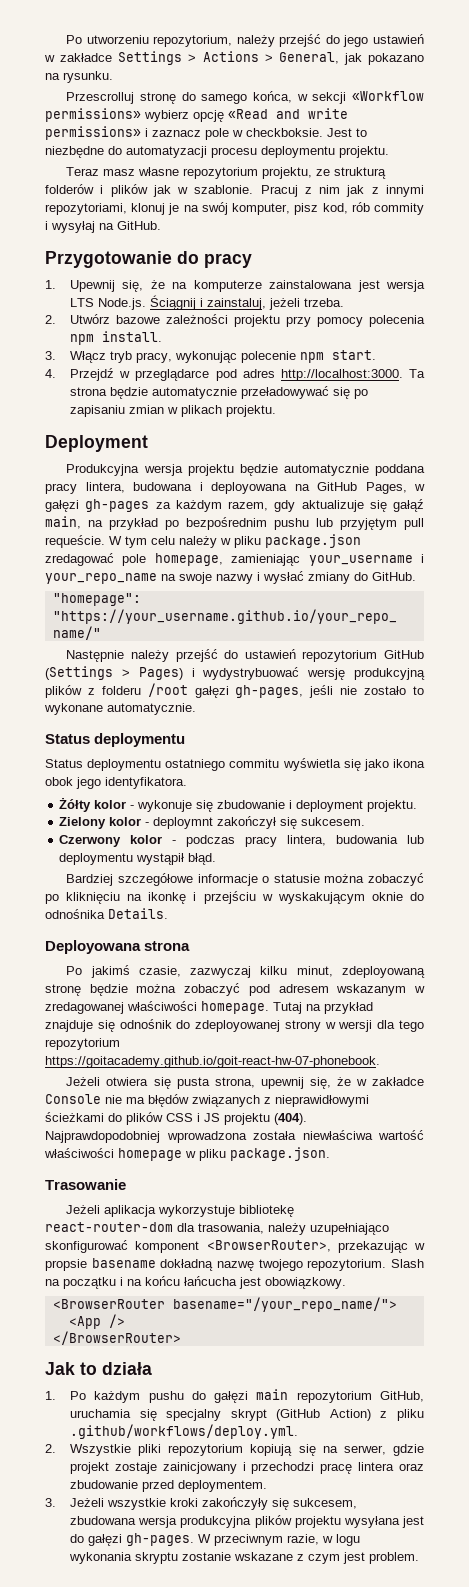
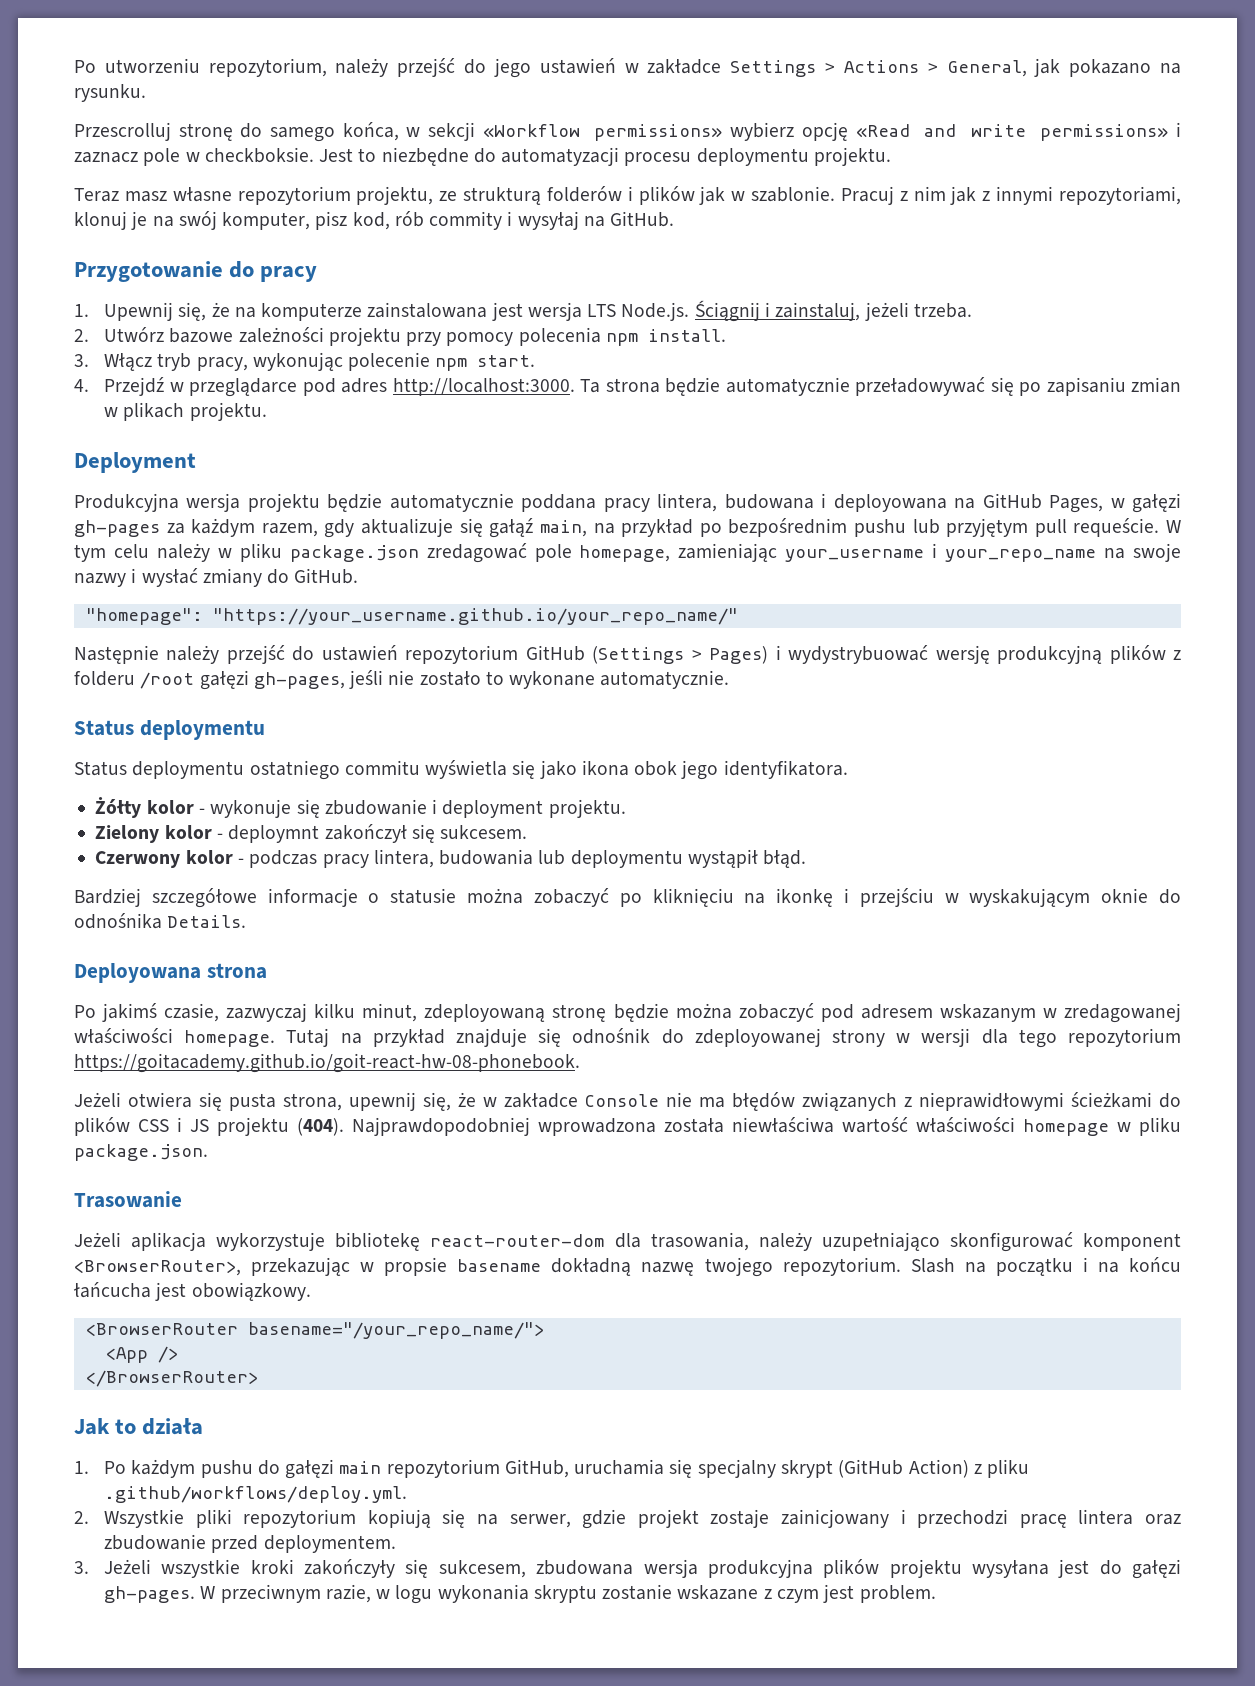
[45,1056,380,1068] https://goitacademy.github.io/goit-react-hw-07-phonebook. -> [74,1053,580,1073] https://goitacademy.github.io/goit-react-hw-08-phonebook.

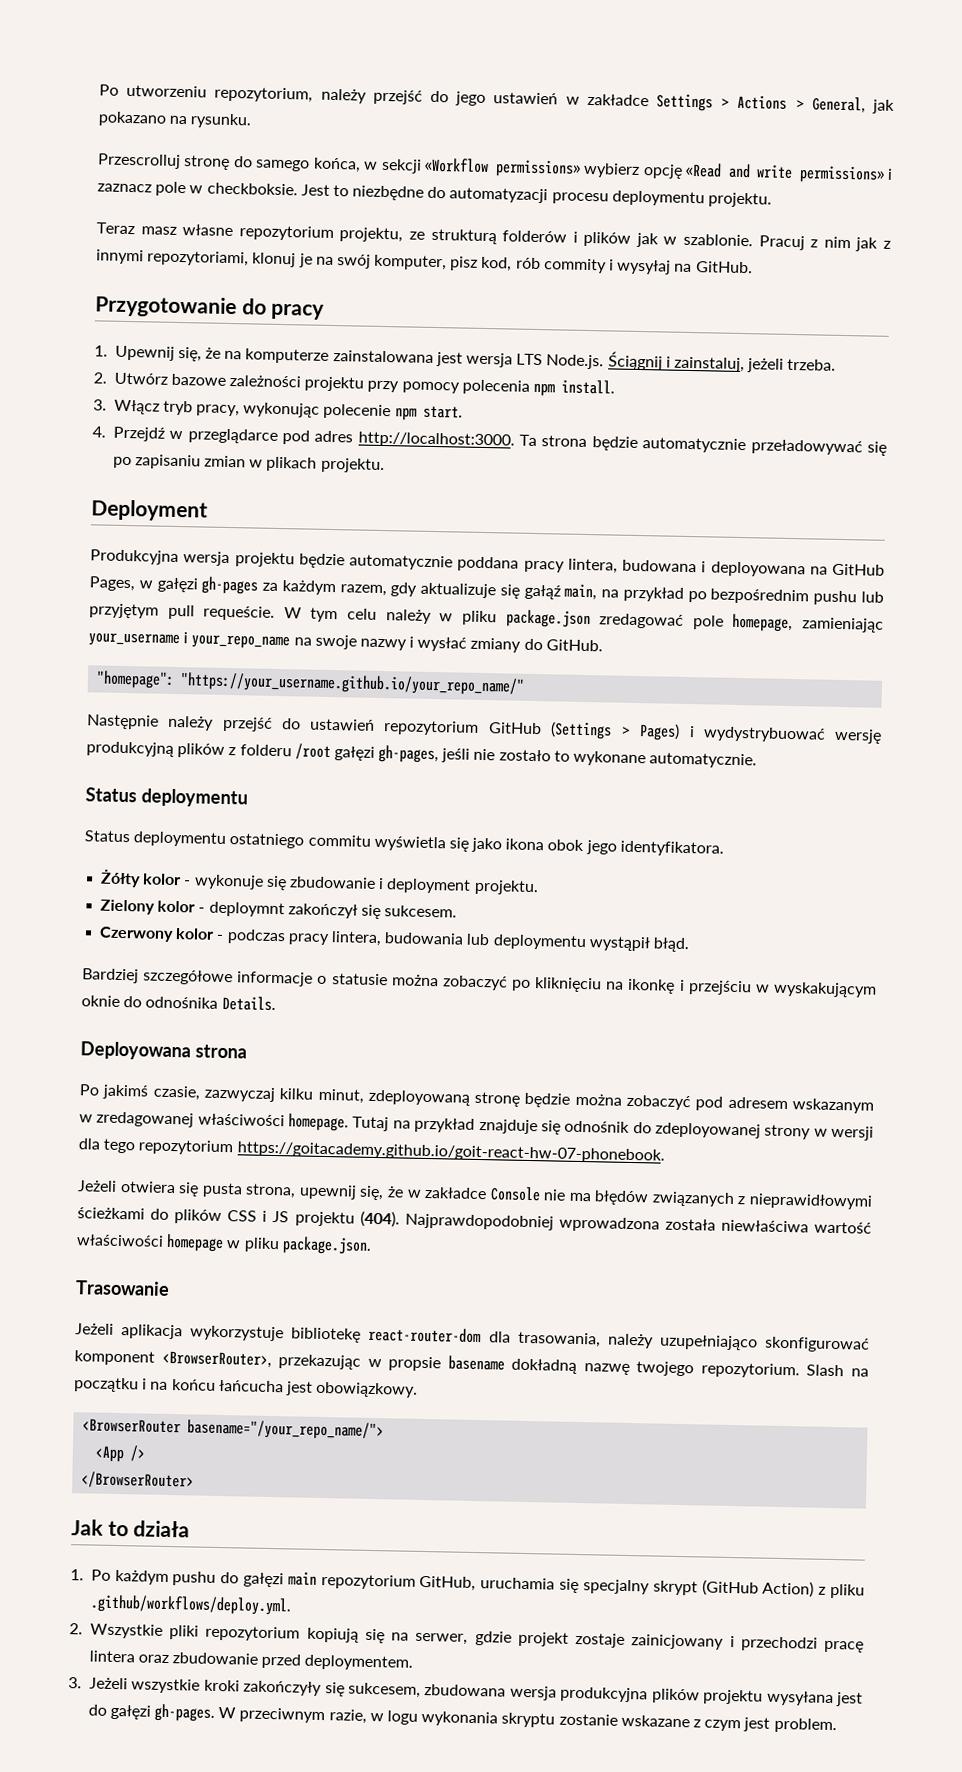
[74,1053,580,1073] https://goitacademy.github.io/goit-react-hw-08-phonebook. -> [236,1141,665,1164] https://goitacademy.github.io/goit-react-hw-07-phonebook.

